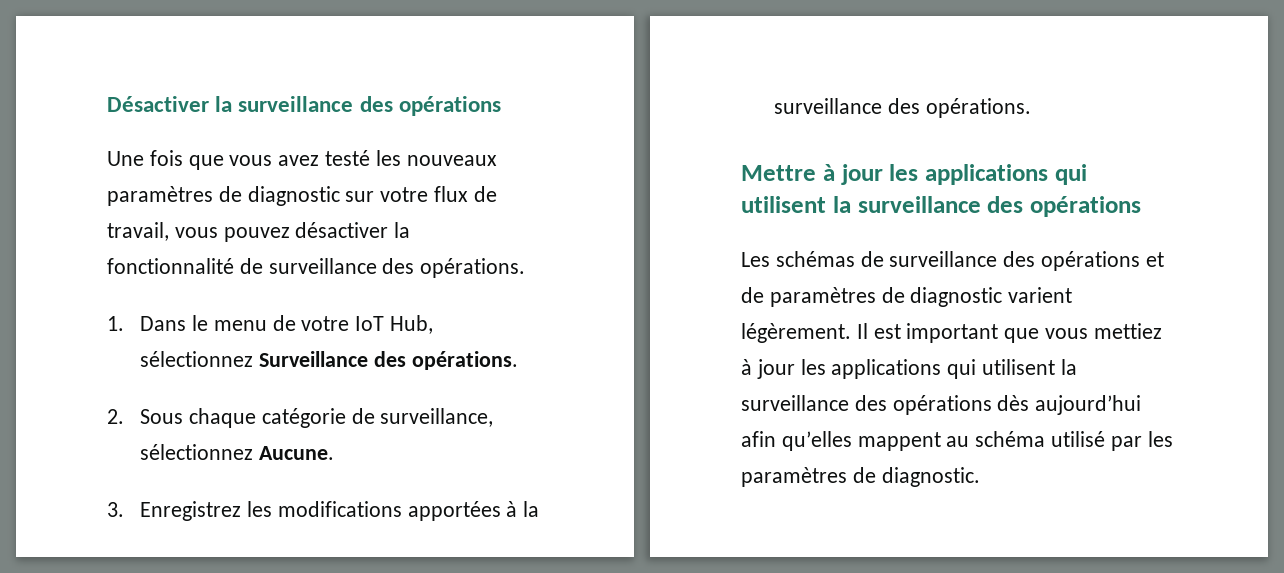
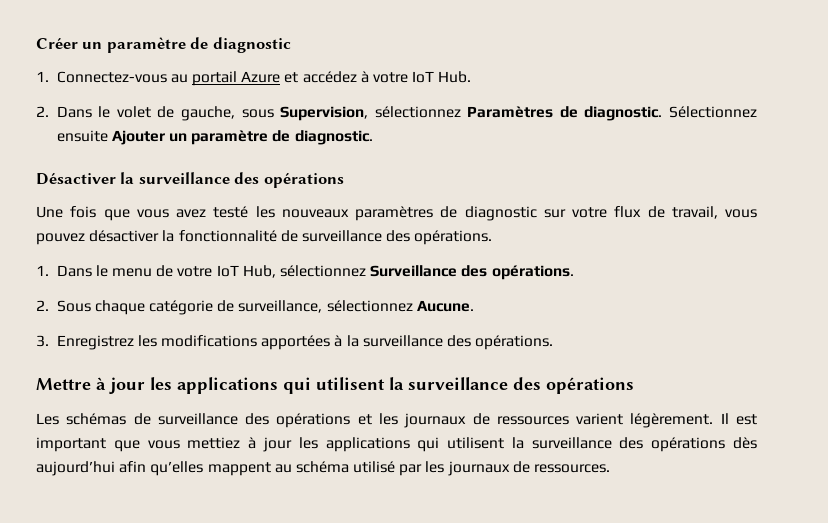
(107, 104) none -> [36,37,291,53] [36,71,472,86] [36,106,757,121] [56,130,373,145] Créer un paramètre de diagnostic // 1. Connectez-vous au portail Azure et accédez à votre IoT Hub. // 2. Dans le volet de gauche, sous Supervision, sélectionnez Paramètres de diagnostic. Sélectionnez ensuite Ajouter un paramètre de diagnostic. //
[741,287,1003,307] de paramètres de diagnostic -> [378,413,569,428] les journaux de ressources
[741,467,980,487] paramètres de diagnostic. -> [447,461,611,476] journaux de ressources.

